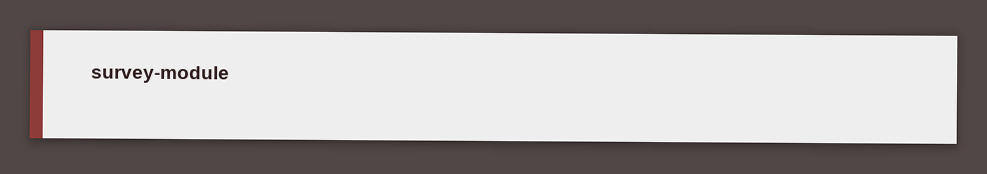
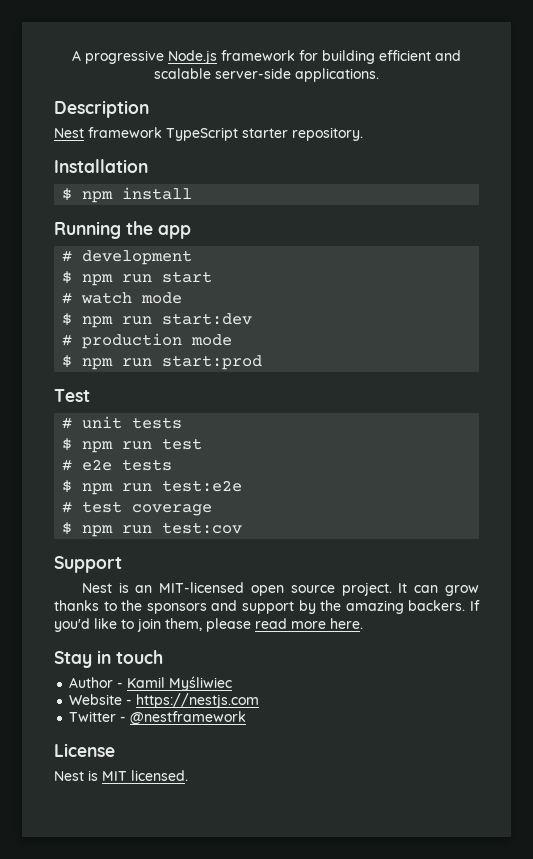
[91,65,230,84] survey-module -> [72,50,461,64] [154,68,379,82] [54,100,149,118] [54,127,363,141] [54,159,148,173] [62,187,193,203] [54,221,191,239] [62,250,193,265] [62,271,213,286] [62,292,183,304] [62,313,253,328] [62,333,233,349] [62,355,263,370] [54,389,90,402] [62,416,183,429] [62,438,203,453] [62,459,173,471] [62,480,243,495] [62,501,213,516] [62,522,243,537] [54,556,122,573] [81,582,479,596] [54,600,481,614] [54,618,363,632] [54,650,163,668] [69,676,233,691] [69,693,260,708] [69,711,247,725] [54,743,115,757] [54,770,188,781] A progressive Node.js framework for building efficient and scalable server-side applications. // Description // Nest framework TypeScript starter repository. // Installation // $ npm install // Running the app // # development // $ npm run start // # watch mode // $ npm run start:dev // # production mode // $ npm run start:prod // Test // # unit tests // $ npm run test // # e2e tests // $ npm run test:e2e // # test coverage // $ npm run test:cov // Support // Nest is an MIT-licensed open source project. It can grow thanks to the sponsors and support by the amazing backers. If you'd like to join them, please read more here. // Stay in touch // Author - Kamil Myśliwiec // Website - https://nestjs.com // Twitter - @nestframework // License // Nest is MIT licensed.

